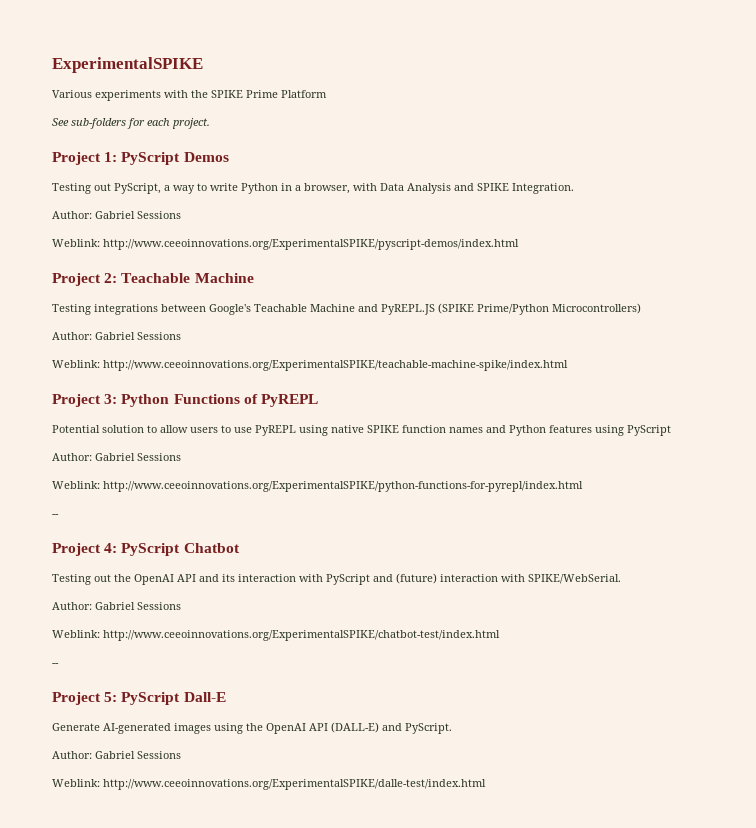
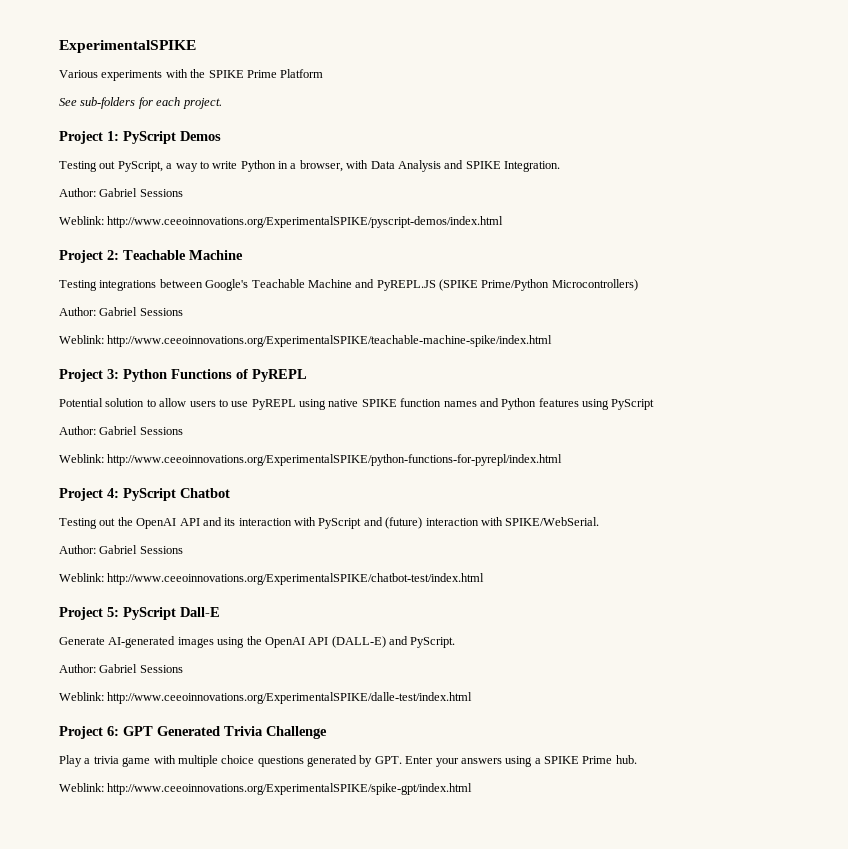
[52,514,59,517] // -- -> (563, 460) none
[52,663,59,666] // -- -> (485, 579) none
(486, 784) none -> [59,726,327,739] [59,755,637,767] [59,783,473,795] // Project 6: GPT Generated Trivia Challenge // Play a trivia game with multiple choice questions generated by GPT. Enter your answers using a SPIKE Prime hub. // Weblink: http://www.ceeoinnovations.org/ExperimentalSPIKE/spike-gpt/index.html

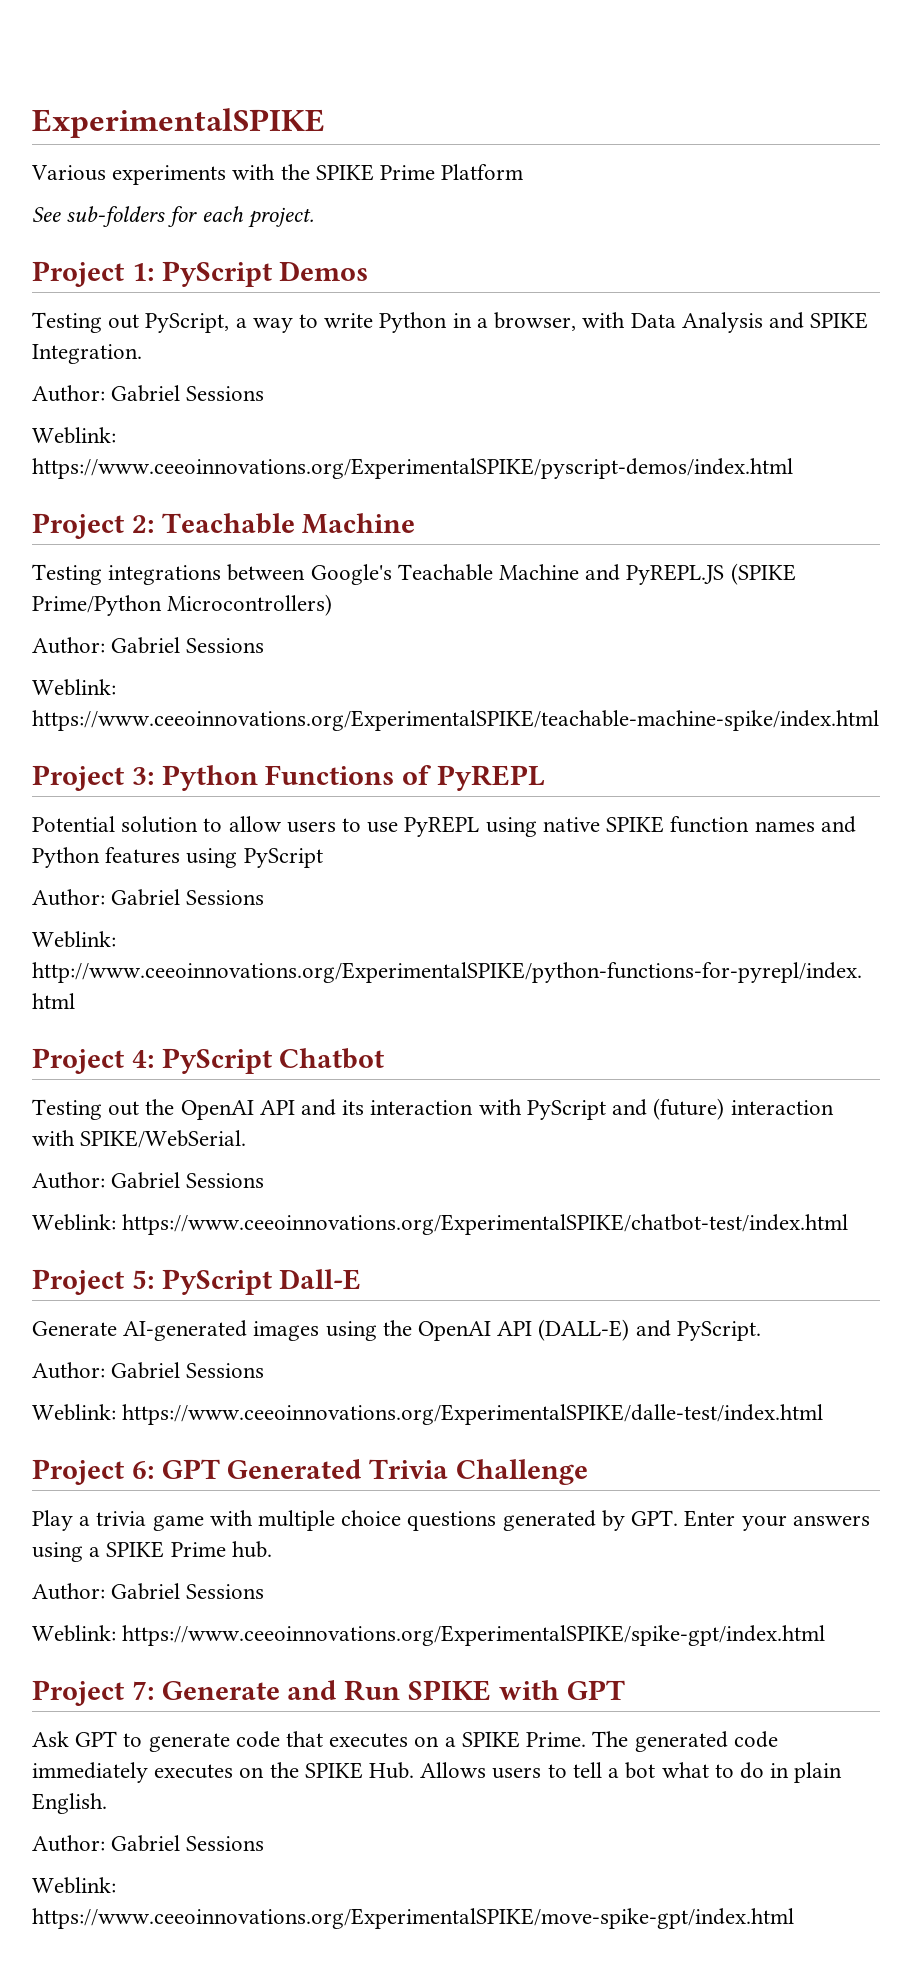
[107,216,504,228] http://www.ceeoinnovations.org/ExperimentalSPIKE/pyscript-demos/index.html -> [32,458,793,479] https://www.ceeoinnovations.org/ExperimentalSPIKE/pyscript-demos/index.html
[107,335,553,347] http://www.ceeoinnovations.org/ExperimentalSPIKE/teachable-machine-spike/index.html -> [32,710,879,731] https://www.ceeoinnovations.org/ExperimentalSPIKE/teachable-machine-spike/index.html
[107,573,485,585] http://www.ceeoinnovations.org/ExperimentalSPIKE/chatbot-test/index.html -> [122,1214,849,1235] https://www.ceeoinnovations.org/ExperimentalSPIKE/chatbot-test/index.html
[107,692,473,704] http://www.ceeoinnovations.org/ExperimentalSPIKE/dalle-test/index.html -> [122,1404,824,1425] https://www.ceeoinnovations.org/ExperimentalSPIKE/dalle-test/index.html
[59,783,473,795] Weblink: http://www.ceeoinnovations.org/ExperimentalSPIKE/spike-gpt/index.html -> [32,1583,265,1600] [32,1625,826,1646] [32,1680,625,1706] [32,1731,778,1752] [32,1762,843,1783] [32,1793,107,1814] [32,1835,265,1852] [32,1877,116,1894] [32,1908,794,1929] Author: Gabriel Sessions // Weblink: https://www.ceeoinnovations.org/ExperimentalSPIKE/spike-gpt/index.html // Project 7: Generate and Run SPIKE with GPT // Ask GPT to generate code that executes on a SPIKE Prime. The generated code immediately executes on the SPIKE Hub. Allows users to tell a bot what to do in plain English. // Author: Gabriel Sessions // Weblink: https://www.ceeoinnovations.org/ExperimentalSPIKE/move-spike-gpt/index.html

